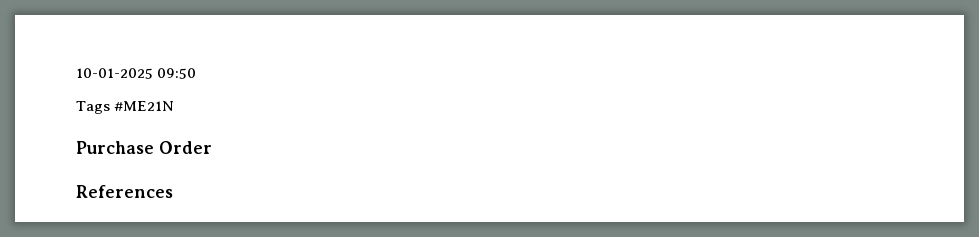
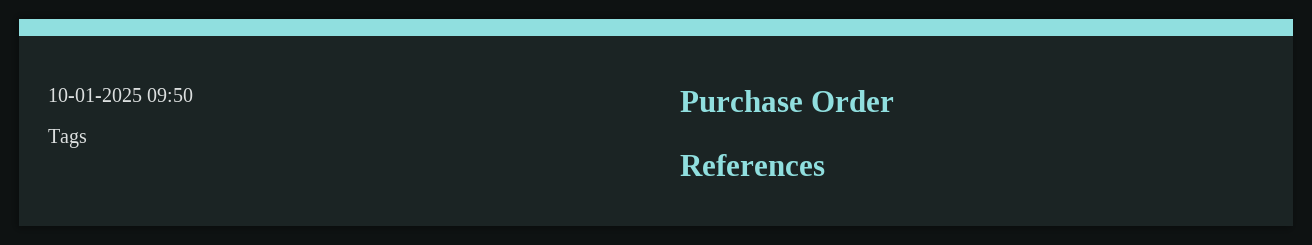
[114,101,175,111] #ME21N -> (87, 138) none

